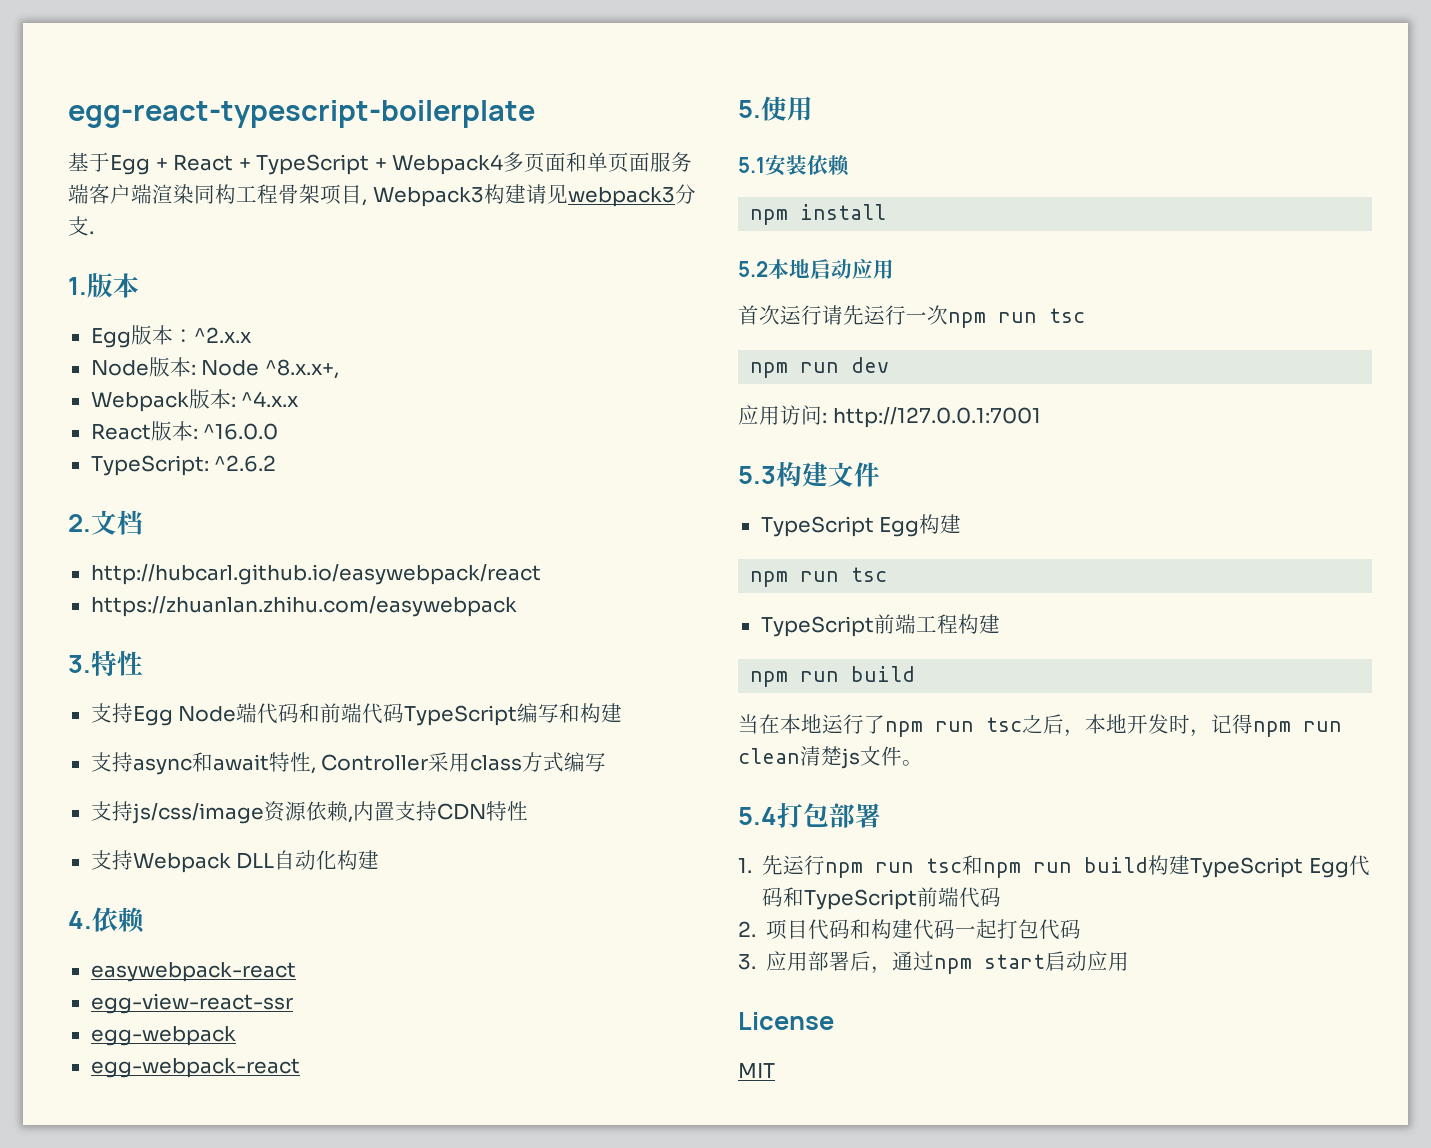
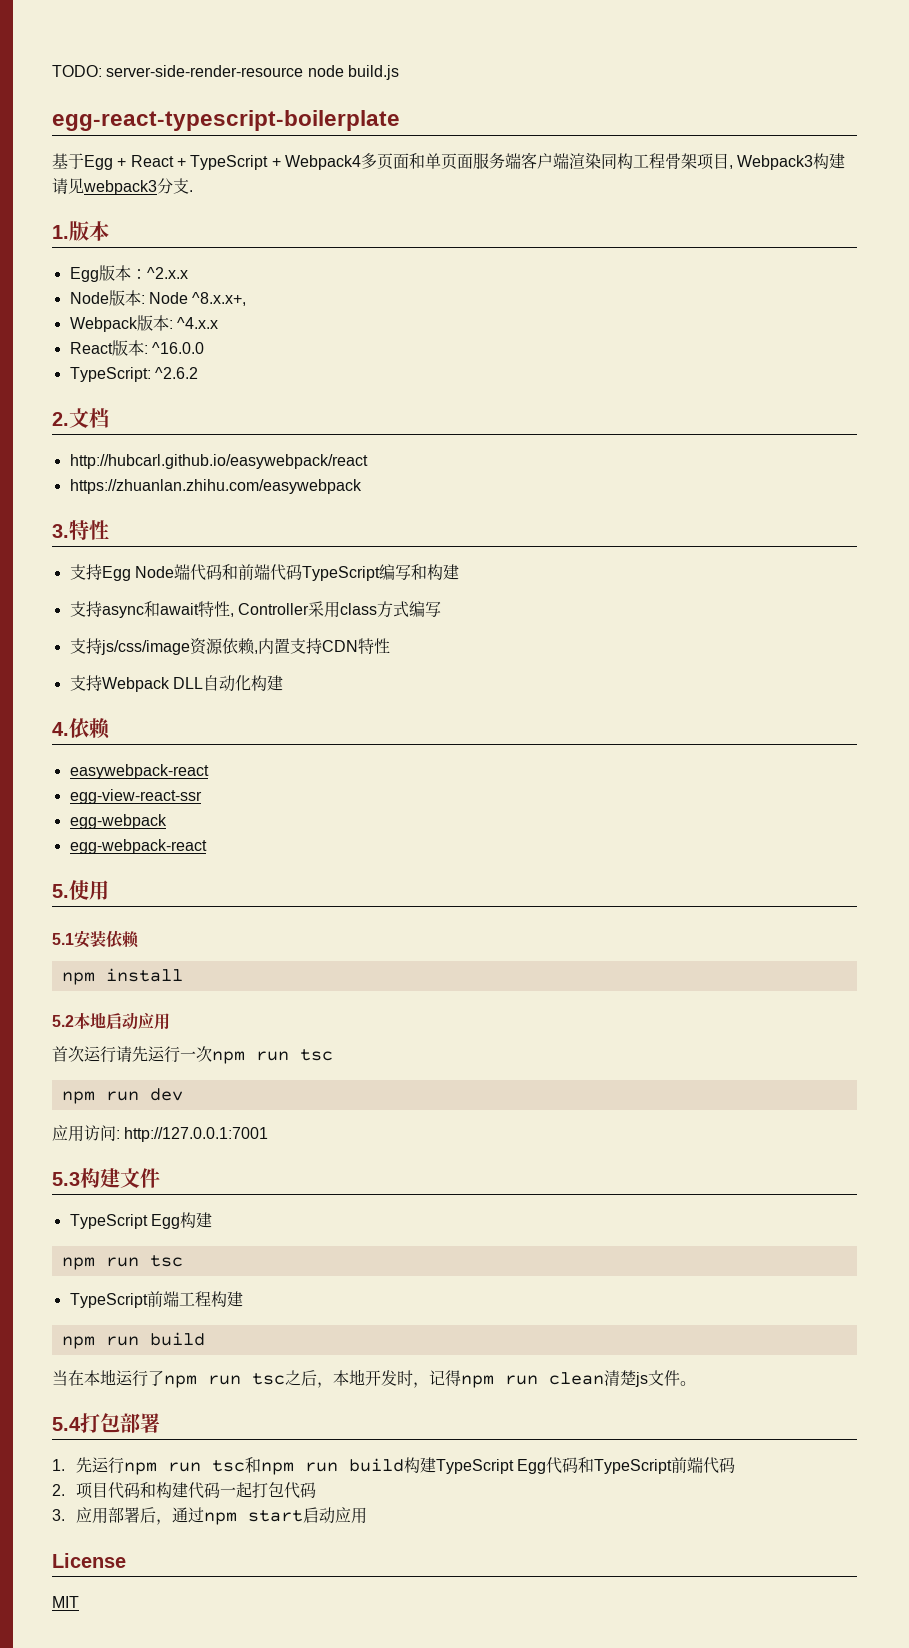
(68, 114) none -> [52,65,399,80] TODO: server-side-render-resource node build.js //

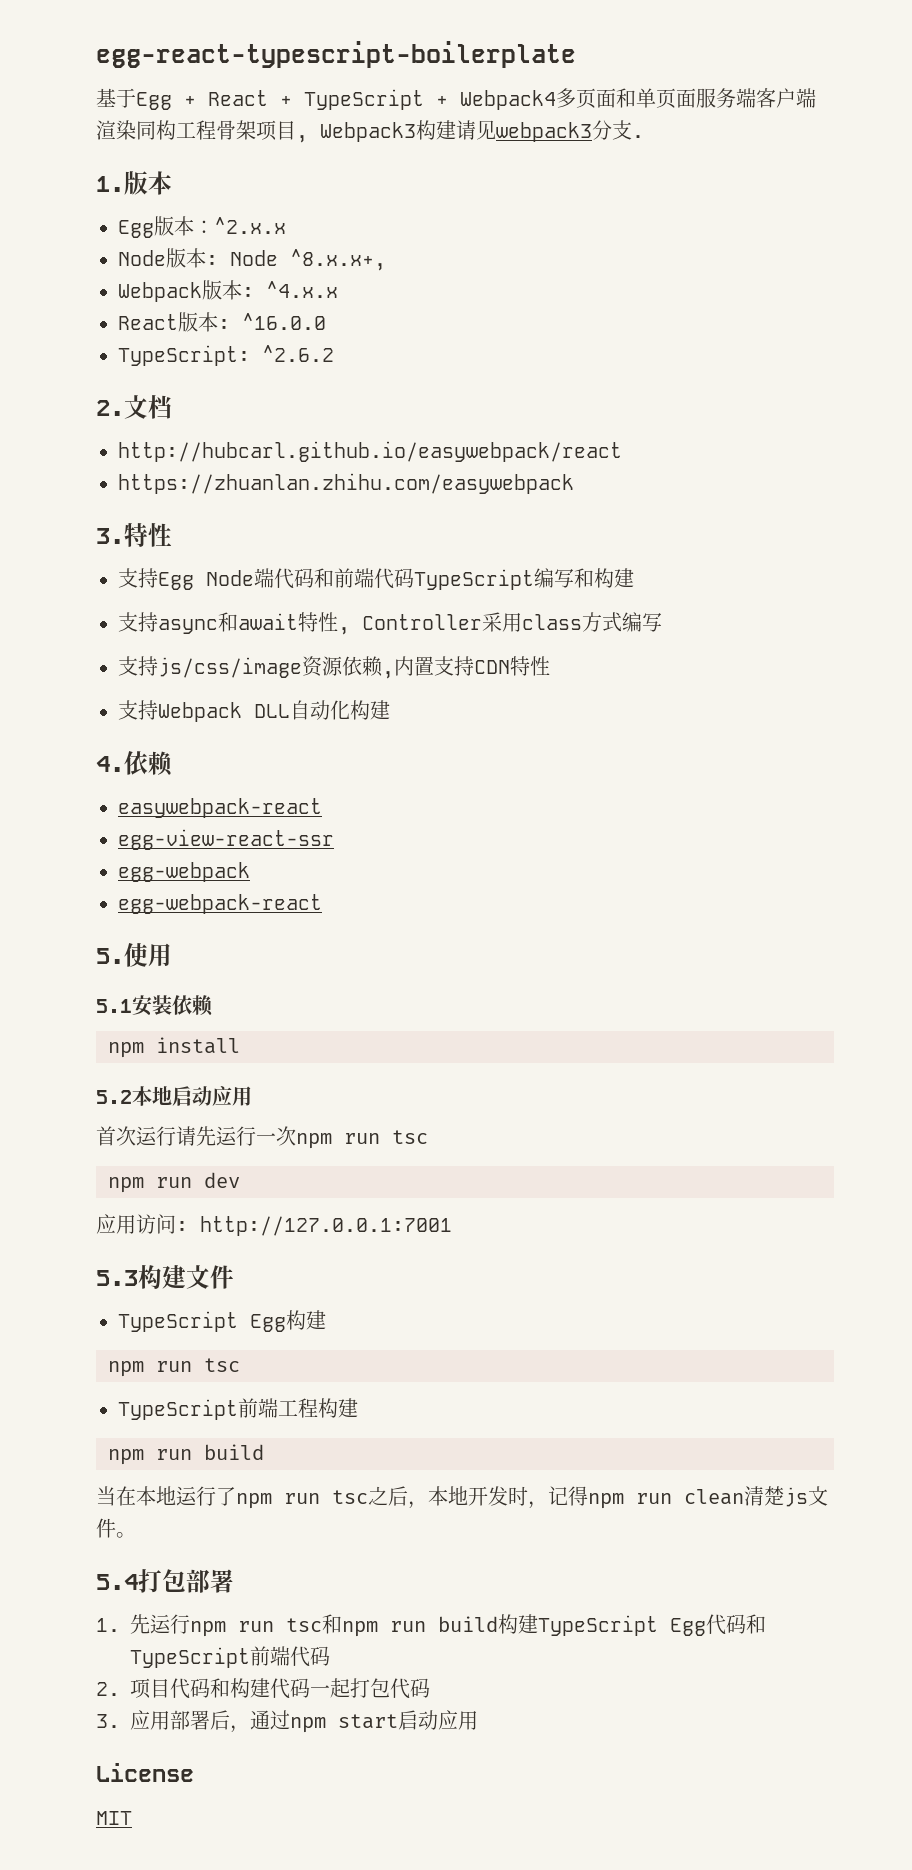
[52,65,399,80] TODO: server-side-render-resource node build.js // -> (96, 54) none

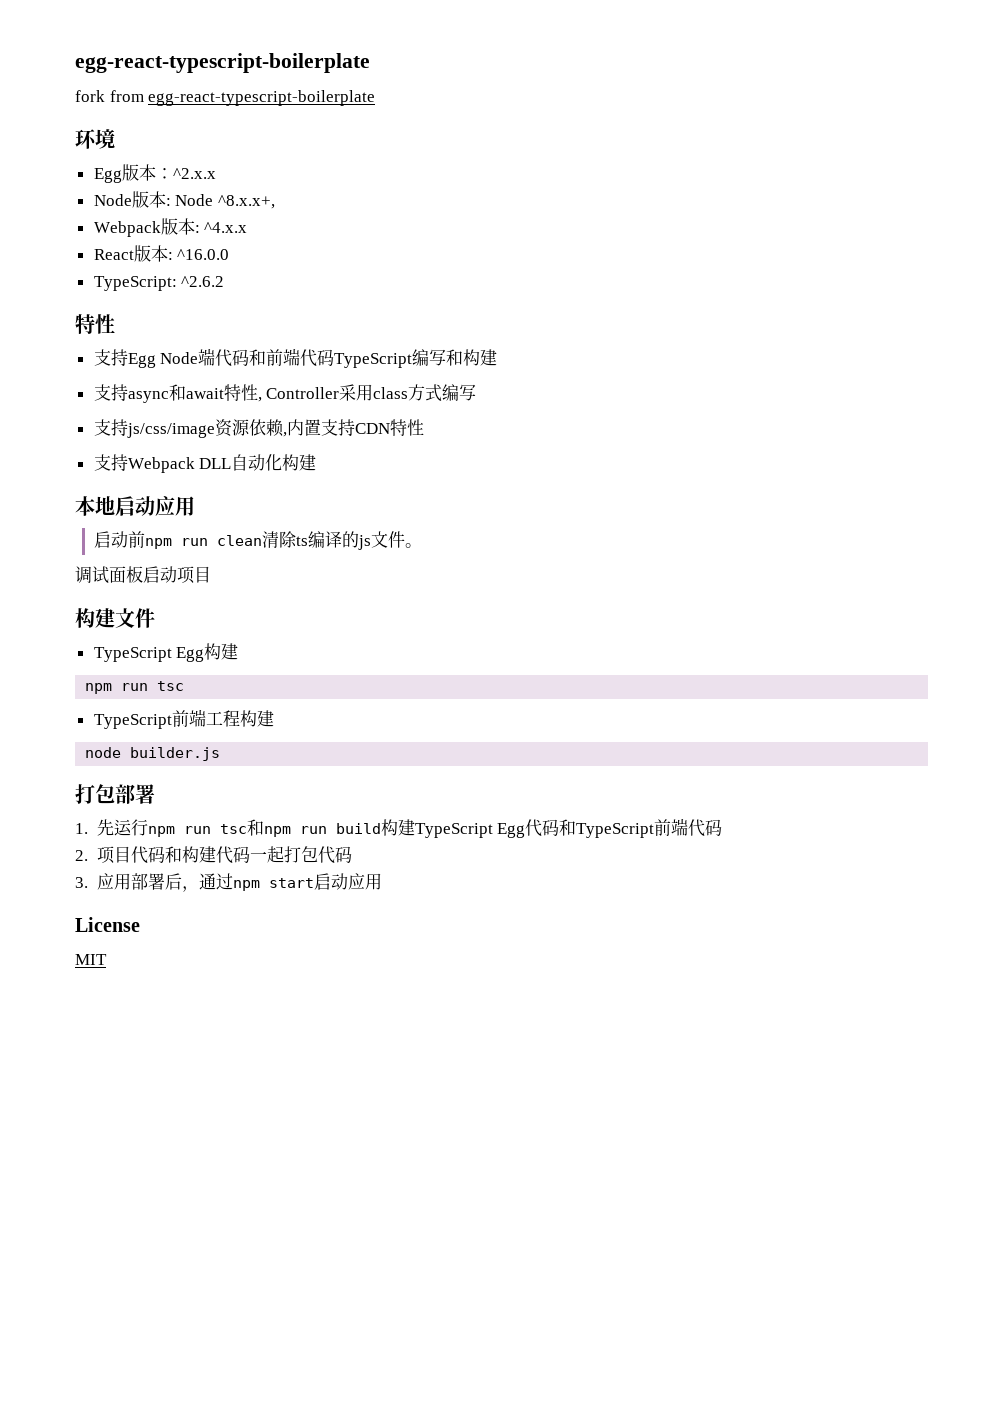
[96,41,576,68] [96,88,816,110] [96,120,644,143] [96,171,172,195] egg-react-typescript-boilerplate // 基于Egg + React + TypeScript + Webpack4多页面和单页面服务端客户端渲染同构工程骨架项目, Webpack3构建请见webpack3分支. // 1.版本 -> [75,53,370,73] [75,90,376,106] [75,129,115,149] egg-react-typescript-boilerplate // fork from egg-react-typescript-boilerplate // 环境
[96,395,172,419] [118,441,622,462] [118,473,574,494] [96,528,124,544] 2.文档 // http://hubcarl.github.io/easywebpack/react // https://zhuanlan.zhihu.com/easywebpack // 3. -> (225, 281) none
[96,751,173,776] [118,798,322,818] [118,829,334,850] [118,862,250,882] [118,894,322,914] [96,943,172,967] [96,995,213,1016] [108,1037,240,1058] [96,1086,252,1106] [96,1126,428,1149] [108,1172,240,1193] [96,1214,452,1236] [96,1270,138,1286] 4.依赖 // easywebpack-react // egg-view-react-ssr // egg-webpack // egg-webpack-react // 5.使用 // 5.1安装依赖 // npm install // 5.2本地启动应用 // 首次运行请先运行一次npm run tsc // npm run dev // 应用访问: http://127.0.0.1:7001 // 5.3 -> [75,496,195,516] [94,531,423,550] [75,566,211,584] 本地启动应用 // 启动前npm run clean清除ts编译的js文件。 // 调试面板启动项目 //
[108,1444,264,1465] [96,1486,828,1509] [96,1518,136,1538] [96,1574,138,1590] npm run build // 当在本地运行了npm run tsc之后，本地开发时，记得npm run clean清楚js文件。 // 5.4 -> [85,747,221,761] node builder.js //

